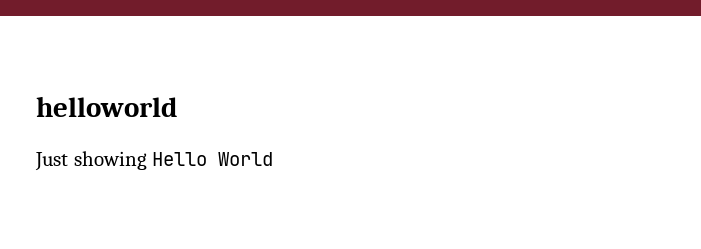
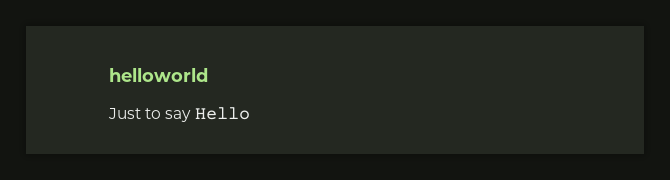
[73,151,274,170] showing Hello World -> [145,107,250,122] to say Hello

